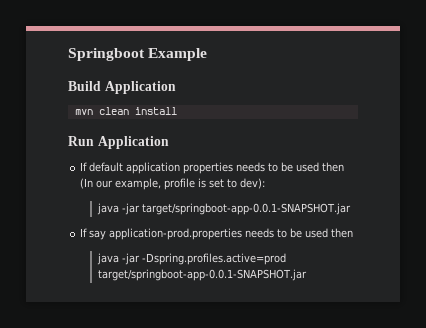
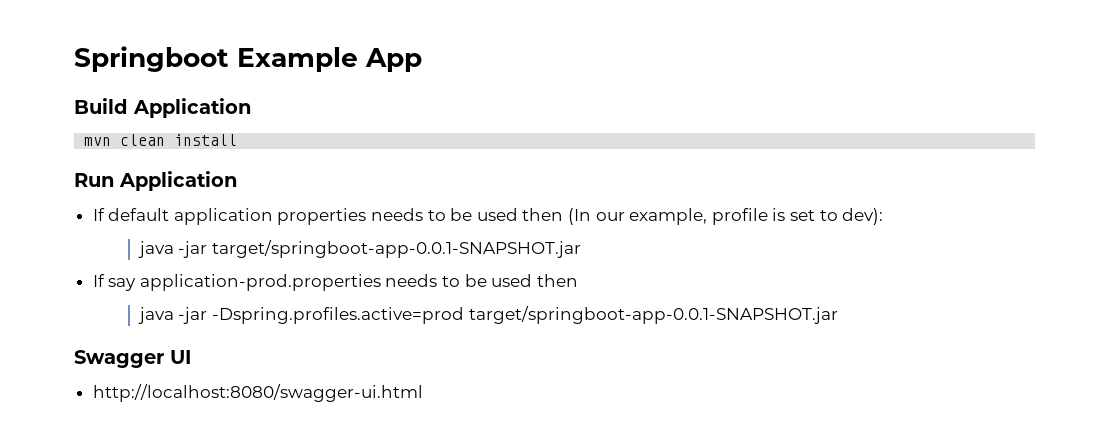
(208, 54) none -> [365,48,422,72] App
(307, 275) none -> [74,350,191,368] [92,384,423,402] // Swagger UI // http://localhost:8080/swagger-ui.html

